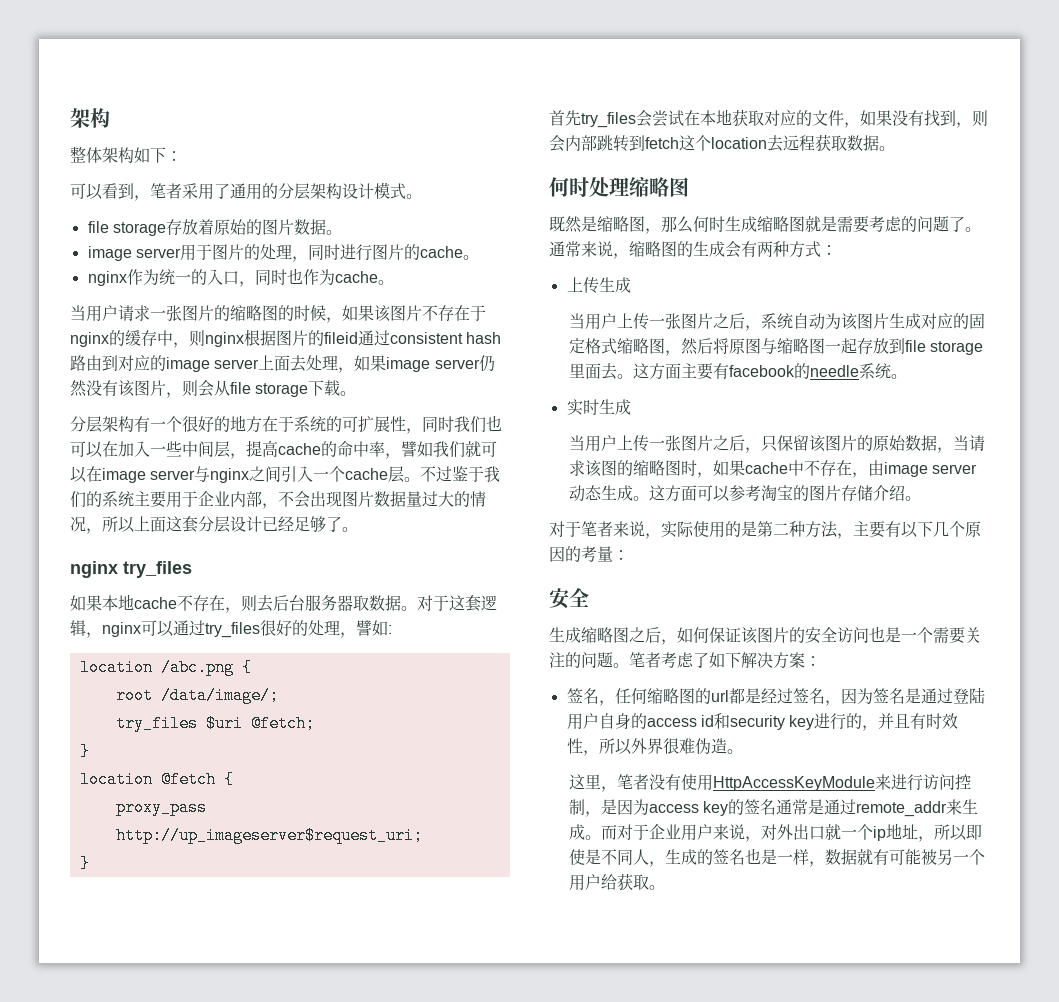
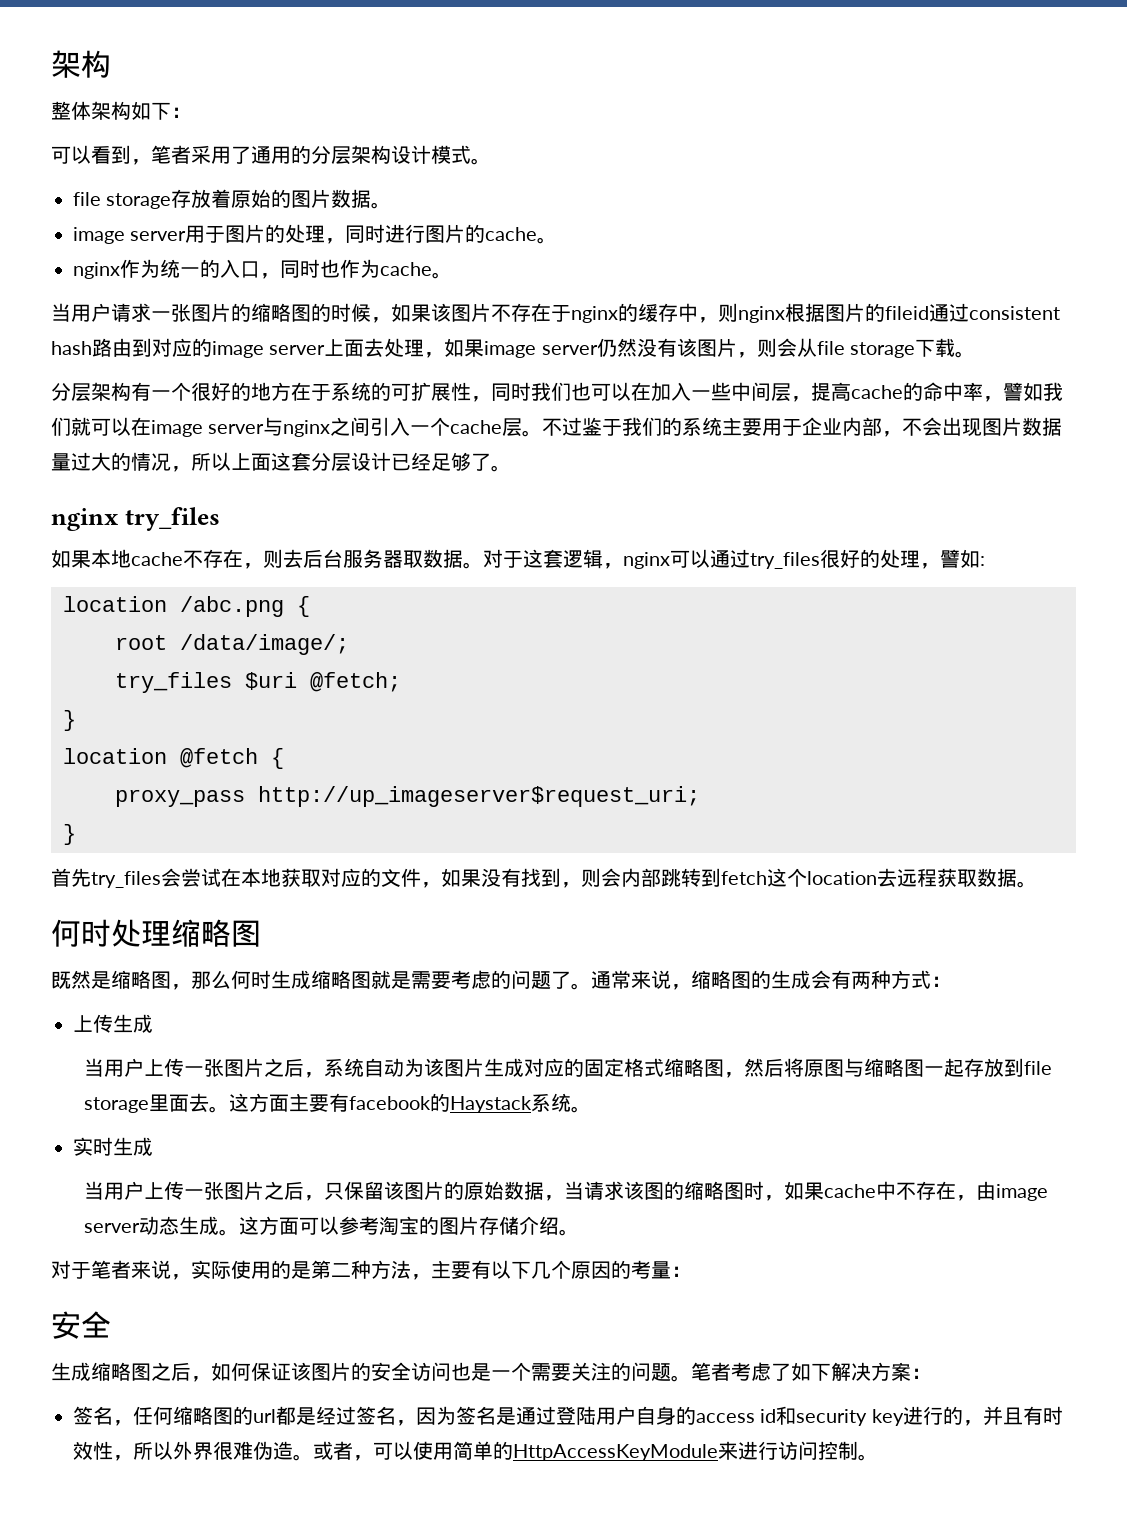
[809,365,859,377] needle -> [450,1096,533,1113] Haystack
[568,774,713,792] // 这里，笔者没有使用 -> [313,1441,513,1461] 或者，可以使用简单的
[584,799,979,817] [568,823,982,842] [568,848,985,867] [568,873,649,891] ，是因为access key的签名通常是通过remote_addr来生成。而对于企业用户来说，对外出口就一个ip地址，所以即使是不同人，生成的签名也是一样，数据就有可能被另一个用户给获取 -> (858, 1450) none

